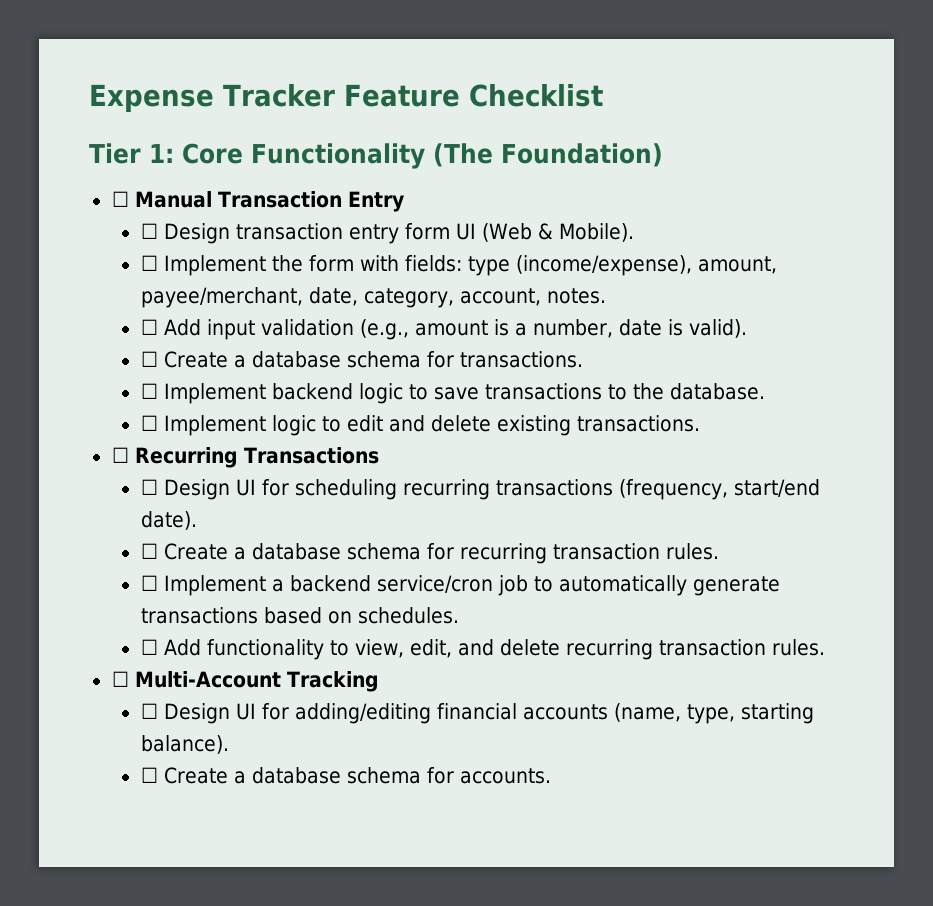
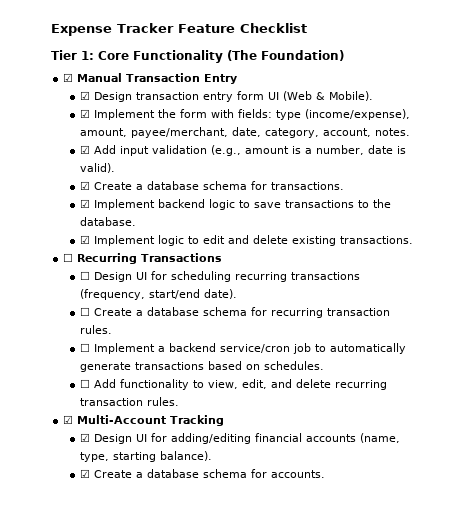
[111,191,129,207] ☐ -> [63,73,74,82] ☑
[140,223,158,239] ☐ -> [79,91,90,100] ☑
[140,255,158,271] ☐ -> [79,109,90,118] ☑
[140,319,158,335] ☐ -> [79,145,90,154] ☑
[140,351,158,367] ☐ -> [79,181,90,190] ☑
[140,383,158,399] ☐ -> [79,199,90,208] ☑
[140,415,158,431] ☐ -> [79,235,90,244] ☑
[111,671,129,687] ☐ -> [63,415,74,424] ☑
[140,703,158,719] ☐ -> [79,433,90,442] ☑
[140,767,158,783] ☐ -> [79,469,90,478] ☑

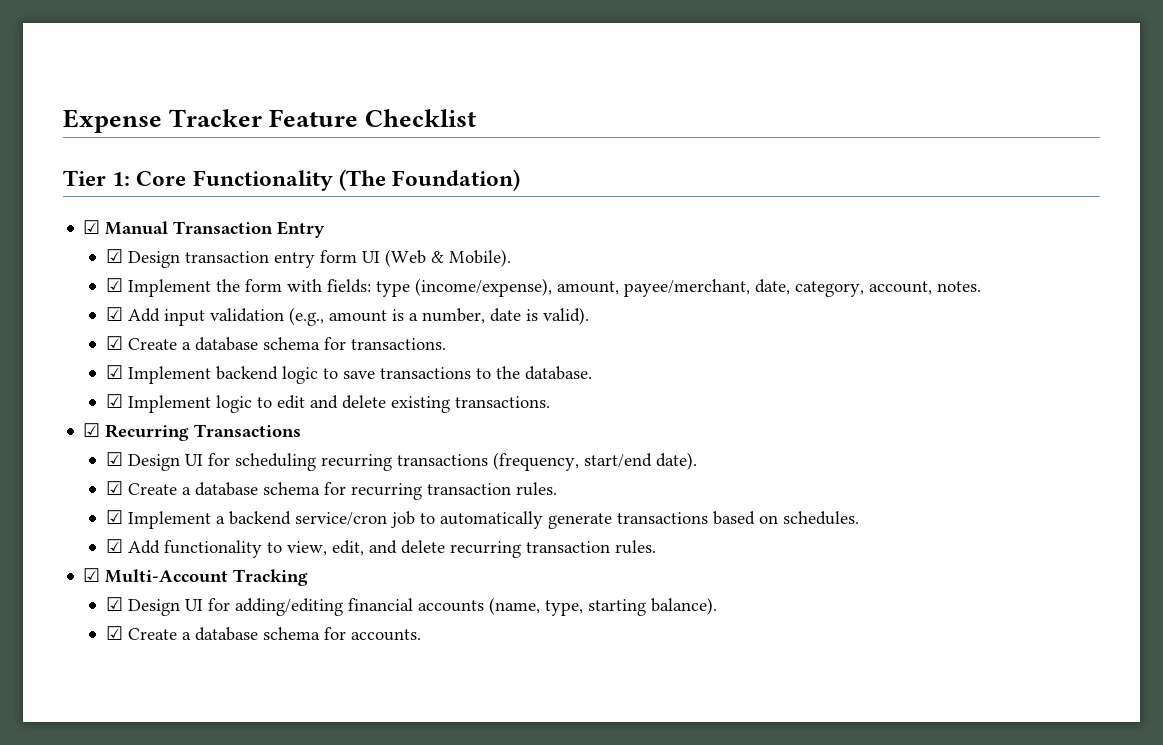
[63,253,74,262] ☐ -> [83,423,101,437] ☑
[79,271,90,280] ☐ -> [105,452,123,466] ☑
[79,307,90,316] ☐ -> [105,481,123,495] ☑
[79,343,90,352] ☐ -> [105,510,123,524] ☑
[79,379,90,388] ☐ -> [105,539,123,553] ☑

